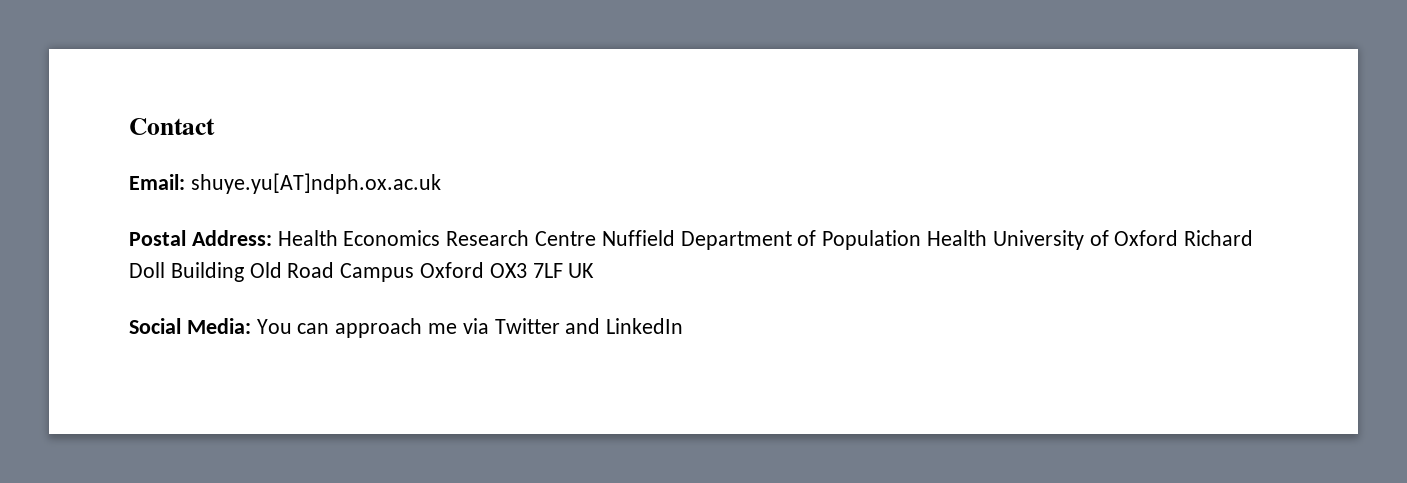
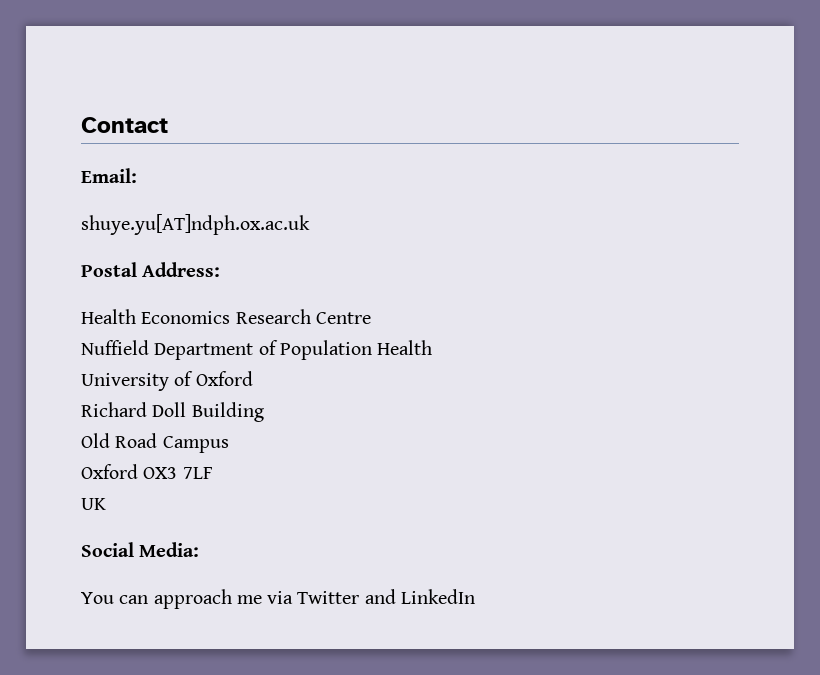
(185, 182) none -> (137, 175) //
(272, 238) none -> (221, 269) //
(597, 238) none -> (371, 318) //
(988, 238) none -> (433, 347) //
(1179, 238) none -> (253, 378) //
(244, 272) none -> (264, 412) //
(415, 272) none -> (229, 444) //
(563, 270) none -> (213, 473) //
(251, 326) none -> (200, 549) //

